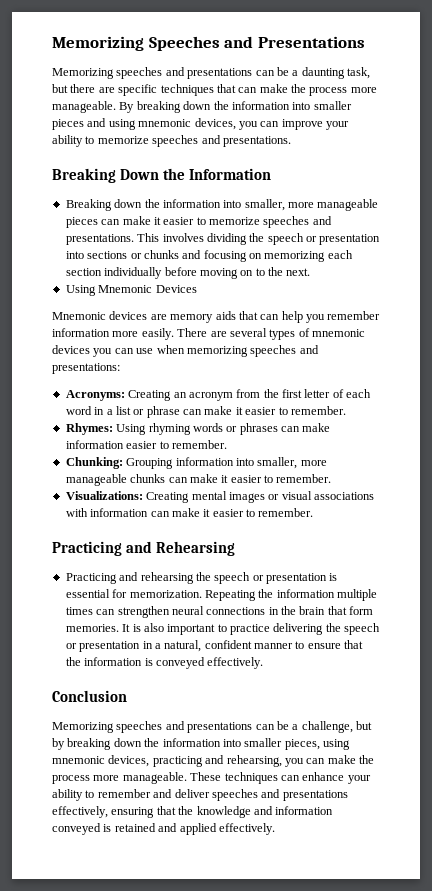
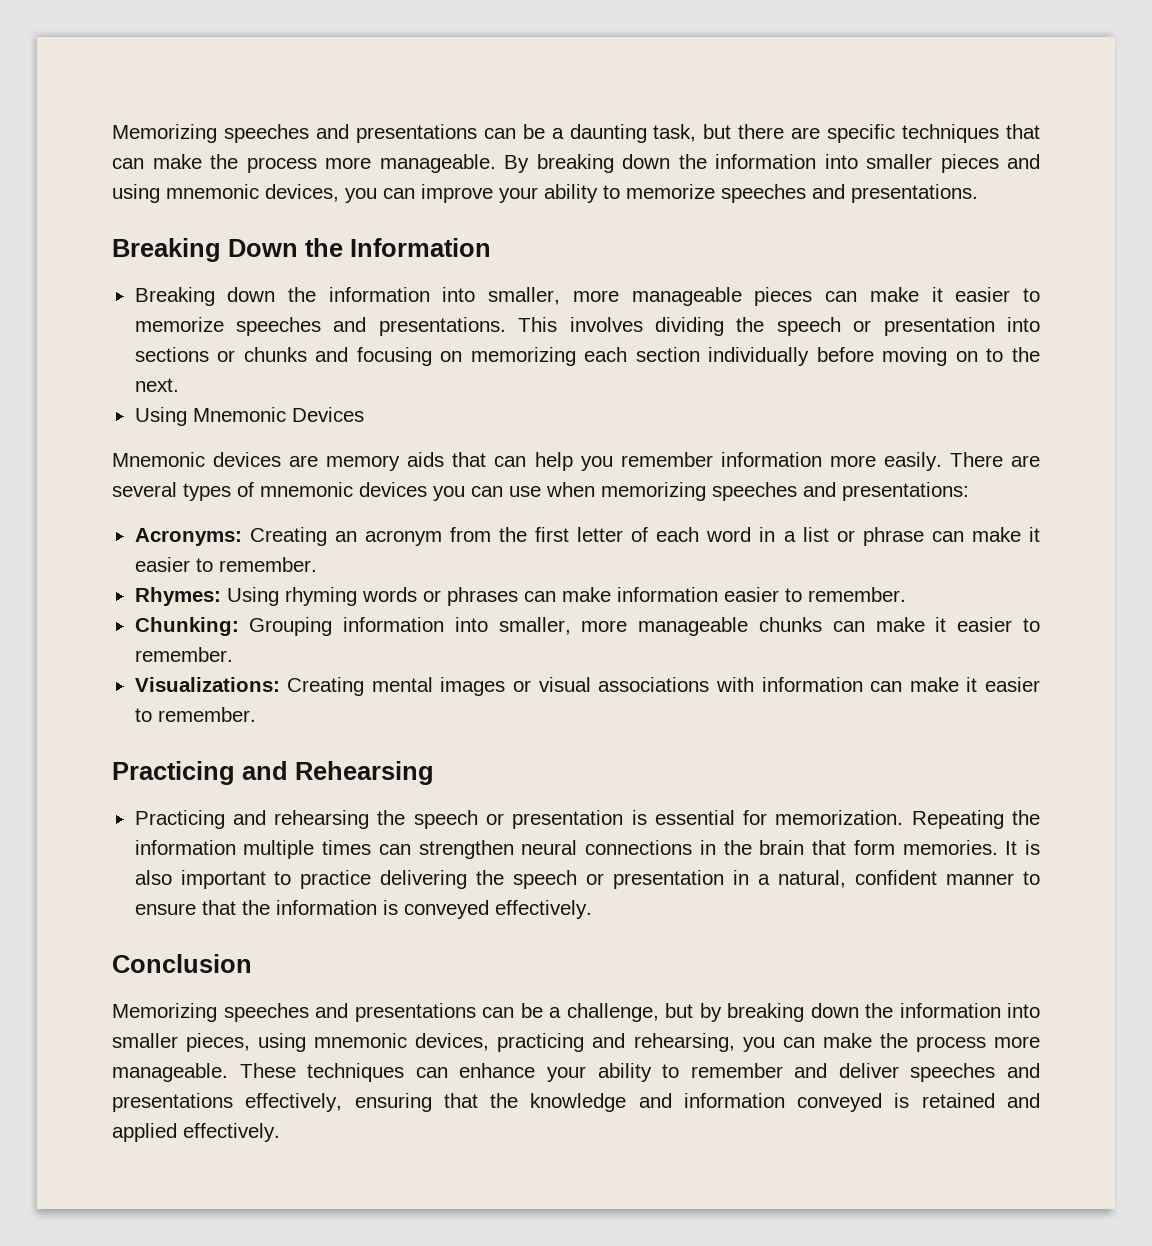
[52,36,365,51] [52,68,114,79] Memorizing Speeches and Presentations // Memorizing -> [112,124,217,143] Memorizing

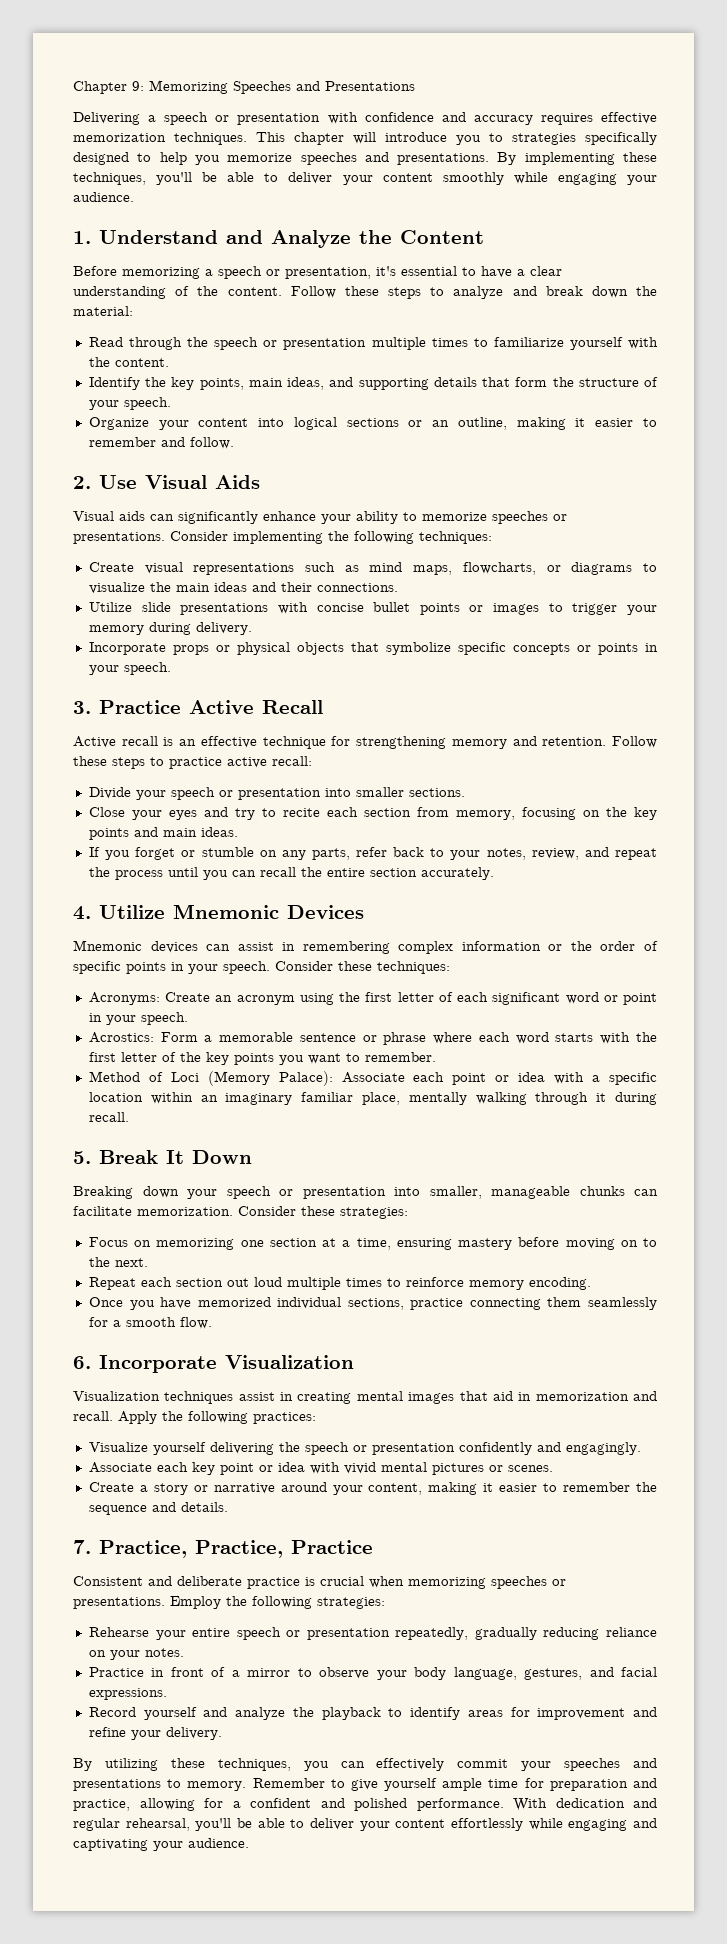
[112,124,1040,143] [112,154,1040,173] [112,184,493,203] Memorizing speeches and presentations can be a daunting task, but there are specific techniques that can make the process more manageable. By breaking down the information into smaller pieces and using mnemonic devices, you can improve -> [73,80,415,94] [73,112,658,125] [73,132,657,145] [73,152,657,165] [73,172,657,185] [73,192,134,202] [73,230,484,248] [73,266,562,279] [73,286,657,299] [73,306,133,316] [88,337,658,350] [88,357,169,367] [88,377,658,390] [88,397,171,410] [88,417,657,430] [88,437,234,449] [73,475,260,489] [73,511,316,524] Chapter 9: Memorizing Speeches and Presentations // Delivering a speech or presentation with confidence and accuracy requires effective memorization techniques. This chapter will introduce you to strategies specifically designed to help you memorize speeches and presentations. By implementing these techniques, you'll be able to deliver your content smoothly while engaging your audience. // 1. Understand and Analyze the Content // Before memorizing a speech or presentation, it's essential to have a clear understanding of the content. Follow these steps to analyze and break down the material: // Read through the speech or presentation multiple times to familiarize yourself with the content. // Identify the key points, main ideas, and supporting details that form the structure of your speech. // Organize your content into logical sections or an outline, making it easier to remember and follow. // 2. Use Visual Aids // Visual aids can significantly enhance
[812,184,978,203] [112,238,491,262] [134,287,1040,306] [134,317,1040,336] [134,347,810,366] and presentations. // Breaking Down the Information // Breaking down the information into smaller, more manageable pieces can make it easier to memorize speeches and presentations. This involves dividing the speech or presentation into sections or chunks and focusing on memorizing each section individually -> [553,514,567,521] [73,531,492,544] [88,562,657,575] [88,582,398,594] [88,602,657,615] [88,622,252,635] [88,642,658,655] [88,662,171,675] [73,700,323,714] [73,736,658,749] [73,756,312,769] [88,787,465,800] [88,807,657,820] [88,827,238,840] [88,847,657,860] [88,867,494,880] [73,904,364,920] [73,940,658,954] [73,961,450,974] [88,992,657,1005] [88,1012,188,1025] [88,1032,657,1045] [88,1052,436,1065] [88,1071,658,1086] [88,1092,657,1105] [88,1112,129,1122] [73,1150,252,1164] [73,1186,658,1199] [73,1206,408,1219] [88,1237,513,1250] or presentations. Consider implementing the following techniques: // Create visual representations such as mind maps, flowcharts, or diagrams to visualize the main ideas and their connections. // Utilize slide presentations with concise bullet points or images to trigger your memory during delivery. // Incorporate props or physical objects that symbolize specific concepts or points in your speech. // 3. Practice Active Recall // Active recall is an effective technique for strengthening memory and retention. Follow these steps to practice active recall: // Divide your speech or presentation into smaller sections. // Close your eyes and try to recite each section from memory, focusing on the key points and main ideas. // If you forget or stumble on any parts, refer back to your notes, review, and repeat the process until you can recall the entire section accurately. // 4. Utilize Mnemonic Devices // Mnemonic devices can assist in remembering complex information or the order of specific points in your speech. Consider these techniques: // Acronyms: Create an acronym using the first letter of each significant word or point in your speech. // Acrostics: Form a memorable sentence or phrase where each word starts with the first letter of the key points you want to remember. // Method of Loci (Memory Palace): Associate each point or idea with a specific location within an imaginary familiar place, mentally walking through it during recall. // 5. Break It Down // Breaking down your speech or presentation into smaller, manageable chunks can facilitate memorization. Consider these strategies: // Focus on memorizing one section at a time, ensuring mastery
[134,407,364,426] [112,452,1040,471] [112,482,969,501] [134,527,1040,546] [134,557,317,572] [134,587,906,606] [134,617,1041,636] [134,647,233,662] [134,677,1041,696] [134,707,256,722] [112,761,434,785] [134,810,1041,829] [134,840,1041,859] [134,870,372,889] Using Mnemonic Devices // Mnemonic devices are memory aids that can help you remember information more easily. There are several types of mnemonic devices you can use when memorizing speeches and presentations: // Acronyms: Creating an acronym from the first letter of each word in a list or phrase can make it easier to remember. // Rhymes: Using rhyming words or phrases can make information easier to remember. // Chunking: Grouping information into smaller, more manageable chunks can make it easier to remember. // Visualizations: Creating mental images or visual associations with information can make it easier to remember. // Practicing and Rehearsing // Practicing and rehearsing the speech or presentation is essential for memorization. Repeating the information multiple times can strengthen neural connections in the brain that form memories. It is also important to practice -> [88,1277,591,1290] [88,1297,658,1310] [88,1317,212,1329] [73,1355,354,1373] [73,1391,658,1404] [73,1411,316,1424] [88,1442,206,1455] Repeat each section out loud multiple times to reinforce memory encoding. // Once you have memorized individual sections, practice connecting them seamlessly for a smooth flow. // 6. Incorporate Visualization // Visualization techniques assist in creating mental images that aid in memorization and recall. Apply the following practices: // Visualize yourself
[733,870,1040,888] [134,900,592,919] [112,954,252,973] [112,1003,1040,1022] [112,1033,1041,1052] [112,1063,1040,1082] [112,1093,1040,1112] [112,1123,280,1142] in a natural, confident manner to ensure that the information is conveyed effectively. // Conclusion // Memorizing speeches and presentations can be a challenge, but by breaking down the information into smaller pieces, using mnemonic devices, practicing and rehearsing, you can make the process more manageable. These techniques can enhance your ability to remember and deliver speeches and presentations effectively, ensuring that the knowledge and information conveyed is retained and applied effectively. -> [458,1442,641,1455] [88,1462,553,1475] [88,1482,657,1495] [88,1502,228,1515] [73,1540,373,1558] [73,1576,566,1589] [73,1596,385,1609] [88,1627,657,1640] [88,1648,184,1660] [88,1667,657,1680] [88,1688,167,1700] [88,1707,657,1720] [88,1727,222,1740] [73,1758,657,1771] [73,1778,657,1791] [73,1798,657,1811] [73,1818,657,1831] [73,1838,249,1851] confidently and engagingly. // Associate each key point or idea with vivid mental pictures or scenes. // Create a story or narrative around your content, making it easier to remember the sequence and details. // 7. Practice, Practice, Practice // Consistent and deliberate practice is crucial when memorizing speeches or presentations. Employ the following strategies: // Rehearse your entire speech or presentation repeatedly, gradually reducing reliance on your notes. // Practice in front of a mirror to observe your body language, gestures, and facial expressions. // Record yourself and analyze the playback to identify areas for improvement and refine your delivery. // By utilizing these techniques, you can effectively commit your speeches and presentations to memory. Remember to give yourself ample time for preparation and practice, allowing for a confident and polished performance. With dedication and regular rehearsal, you'll be able to deliver your content effortlessly while engaging and captivating your audience.

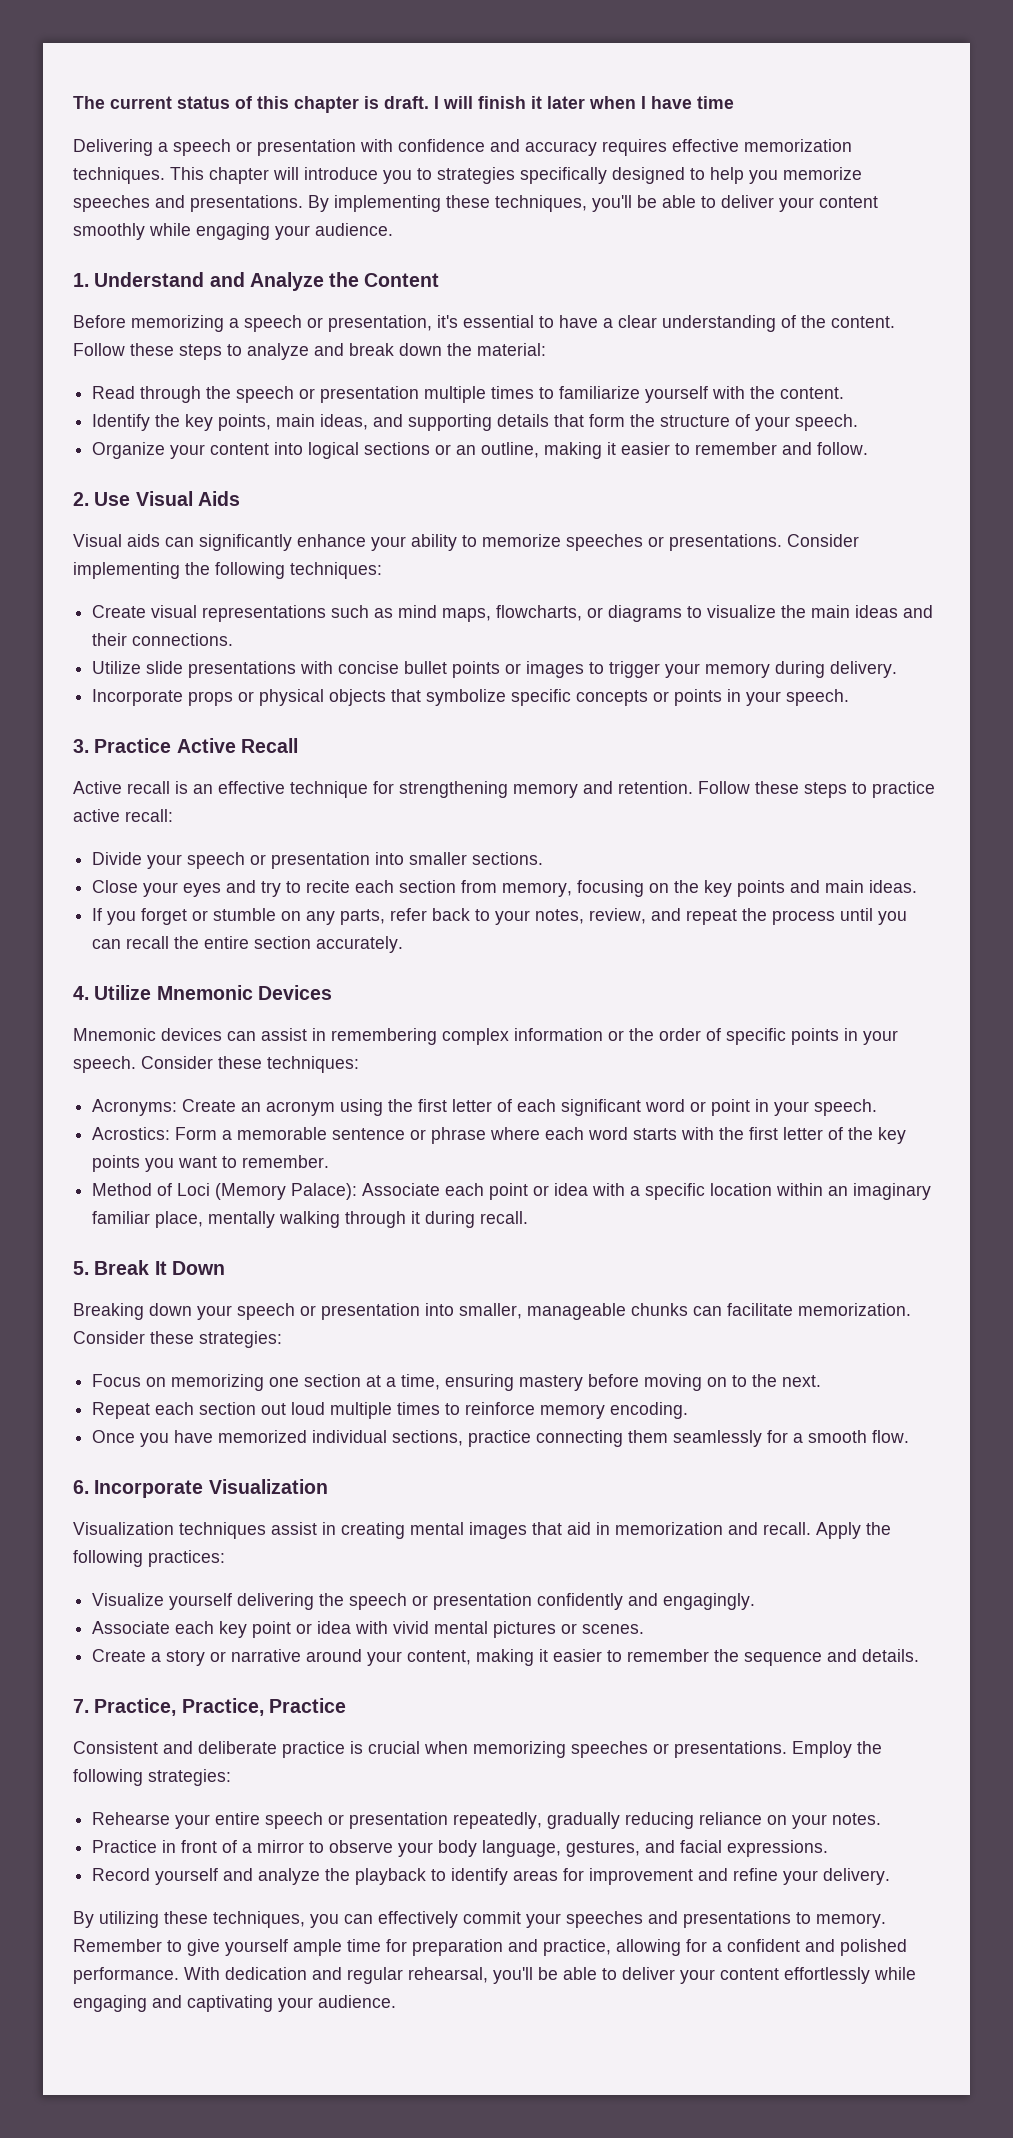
[73,80,415,94] Chapter 9: Memorizing Speeches and Presentations -> [73,96,734,113] The current status of this chapter is draft. I will finish it later when I have time

